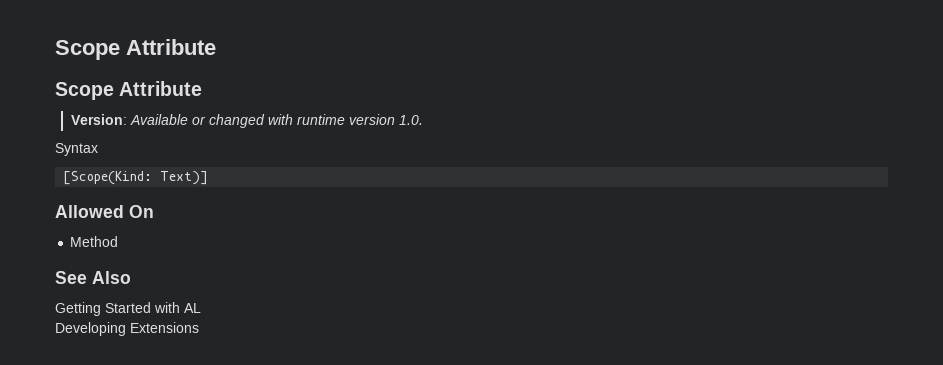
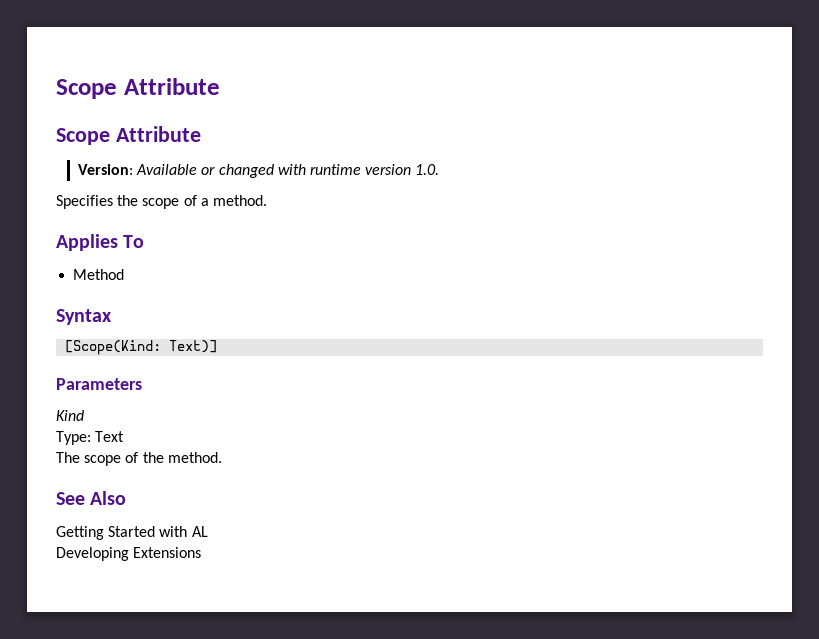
[55,143,98,156] [63,171,209,185] [55,205,154,218] [70,236,119,247] Syntax // [Scope(Kind: Text)] // Allowed On // Method -> [56,195,267,209] [56,234,145,251] [73,269,125,280] [56,309,112,325] [65,340,218,355] [56,378,142,390] [56,410,84,421] [56,431,125,445] [56,452,222,466] Specifies the scope of a method. // Applies To // Method // Syntax // [Scope(Kind: Text)] // Parameters // Kind // Type: Text // The scope of the method.

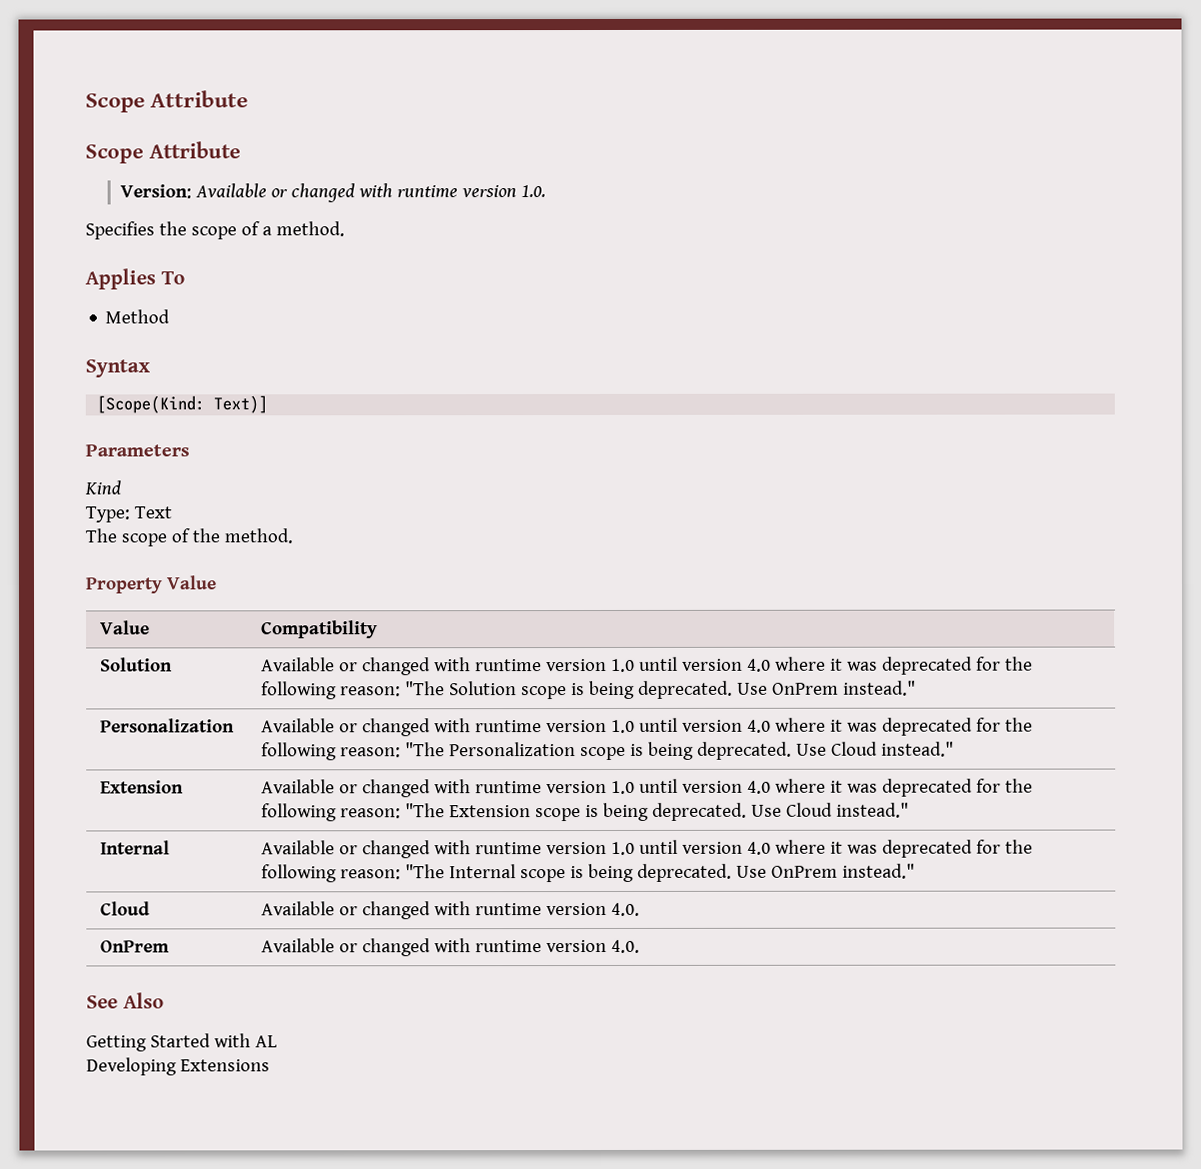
(222, 457) none -> [85,575,217,594] [99,620,150,635] [260,620,378,639] [99,657,173,672] [260,656,1033,676] [260,680,916,700] [99,718,235,733] [260,717,1033,737] [260,741,954,761] [99,780,184,794] [260,778,1033,798] [260,802,909,822] [99,840,170,855] [260,839,1033,859] [260,863,915,883] [99,901,150,916] [260,901,640,920] [99,940,170,953] [260,938,640,957] // Property Value // Value | Compatibility // Solution | Available or changed with runtime version 1.0 until version 4.0 where it was deprecated for the following reason: "The Solution scope is being deprecated. Use OnPrem instead." // Personalization | Available or changed with runtime version 1.0 until version 4.0 where it was deprecated for the following reason: "The Personalization scope is being deprecated. Use Cloud instead." // Extension | Available or changed with runtime version 1.0 until version 4.0 where it was deprecated for the following reason: "The Extension scope is being deprecated. Use Cloud instead." // Internal | Available or changed with runtime version 1.0 until version 4.0 where it was deprecated for the following reason: "The Internal scope is being deprecated. Use OnPrem instead." // Cloud | Available or changed with runtime version 4.0. // OnPrem | Available or changed with runtime version 4.0.

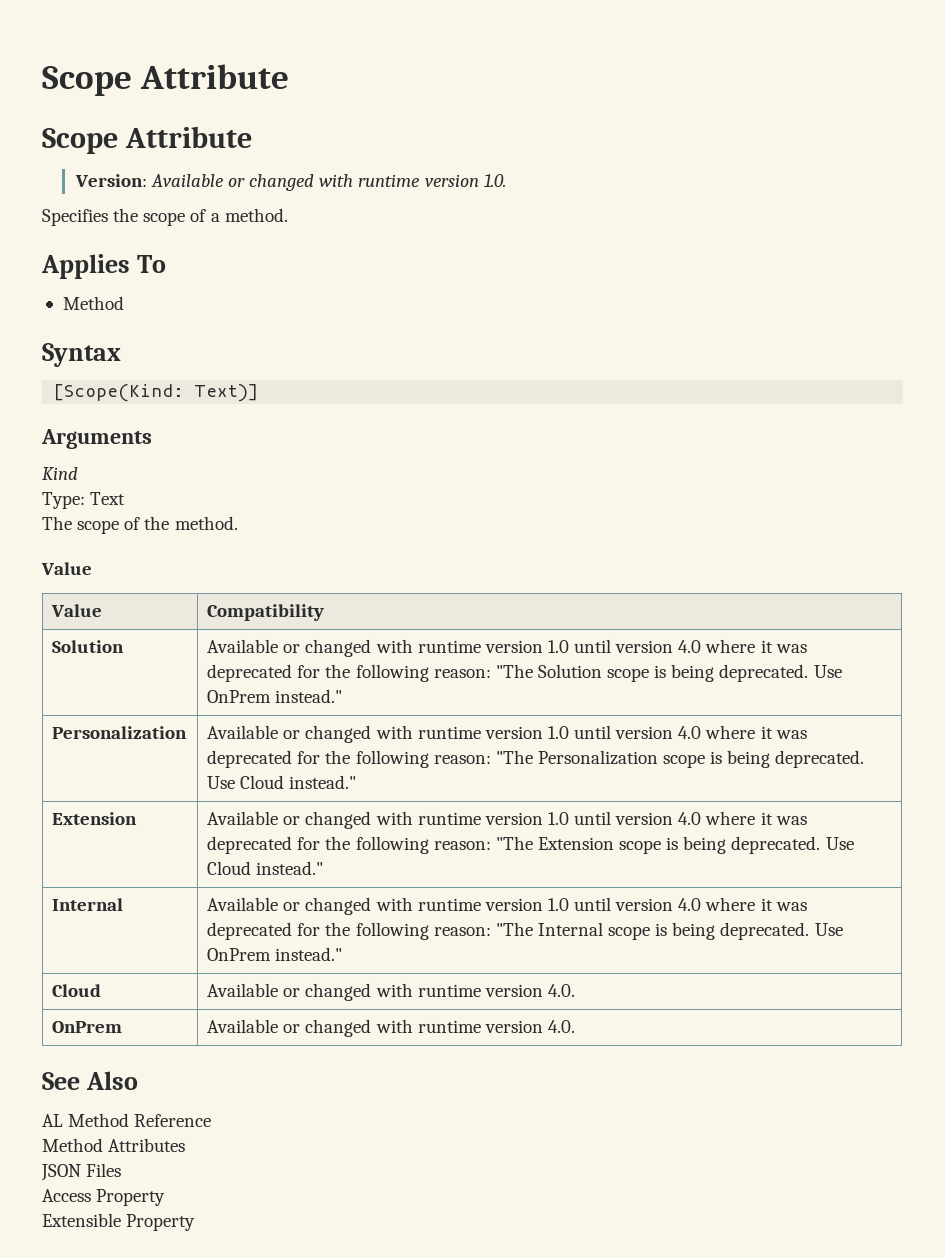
[85,444,190,457] Parameters -> [41,429,152,449] Arguments
[85,577,163,594] Property -> (238, 523) none
[86,1033,277,1052] [86,1057,270,1076] Getting Started with AL // Developing Extensions -> [42,1113,212,1127] [42,1138,186,1152] [41,1163,122,1181] [42,1189,166,1206] [42,1213,196,1231] AL Method Reference // Method Attributes // JSON Files // Access Property // Extensible Property

